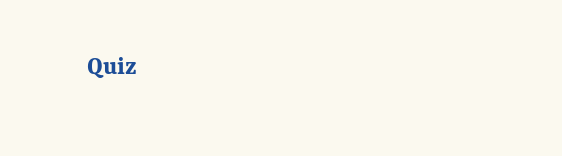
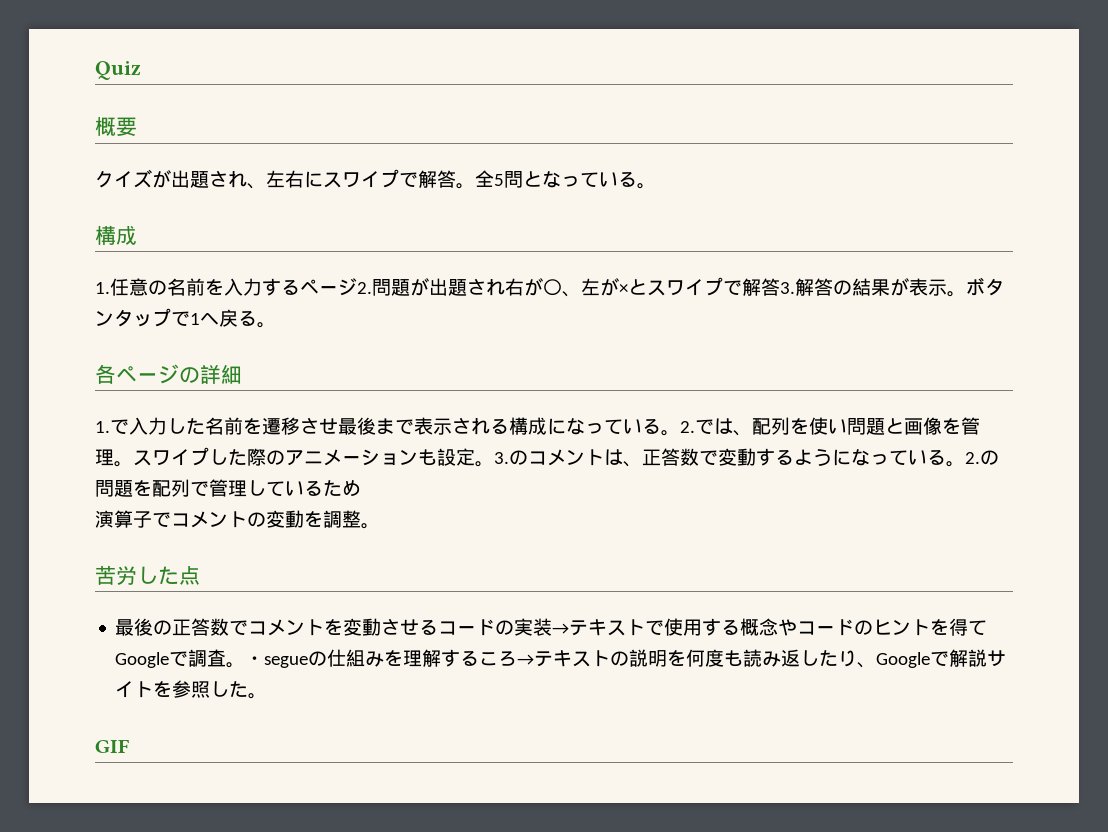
(137, 67) none -> [95,117,137,136] [95,169,656,189] [95,225,137,245] [95,277,1004,297] [95,308,276,328] [95,364,242,384] [95,417,980,436] [95,447,999,467] [95,479,361,497] [95,510,380,529] [95,565,200,585] [115,618,988,636] [115,649,1007,668] [115,680,268,699] [95,739,129,753] // 概要 // クイズが出題され、左右にスワイプで解答。全5問となっている。 // 構成 // 1.任意の名前を入力するページ2.問題が出題され右が〇、左が×とスワイプで解答3.解答の結果が表示。ボタンタップで1へ戻る。 // 各ページの詳細 // 1.で入力した名前を遷移させ最後まで表示される構成になっている。2.では、配列を使い問題と画像を管理。スワイプした際のアニメーションも設定。3.のコメントは、正答数で変動するようになっている。2.の問題を配列で管理しているため // 演算子でコメントの変動を調整。 // 苦労した点 // 最後の正答数でコメントを変動させるコードの実装→テキストで使用する概念やコードのヒントを得てGoogleで調査。・segueの仕組みを理解するころ→テキストの説明を何度も読み返したり、Googleで解説サイトを参照した。 // GIF

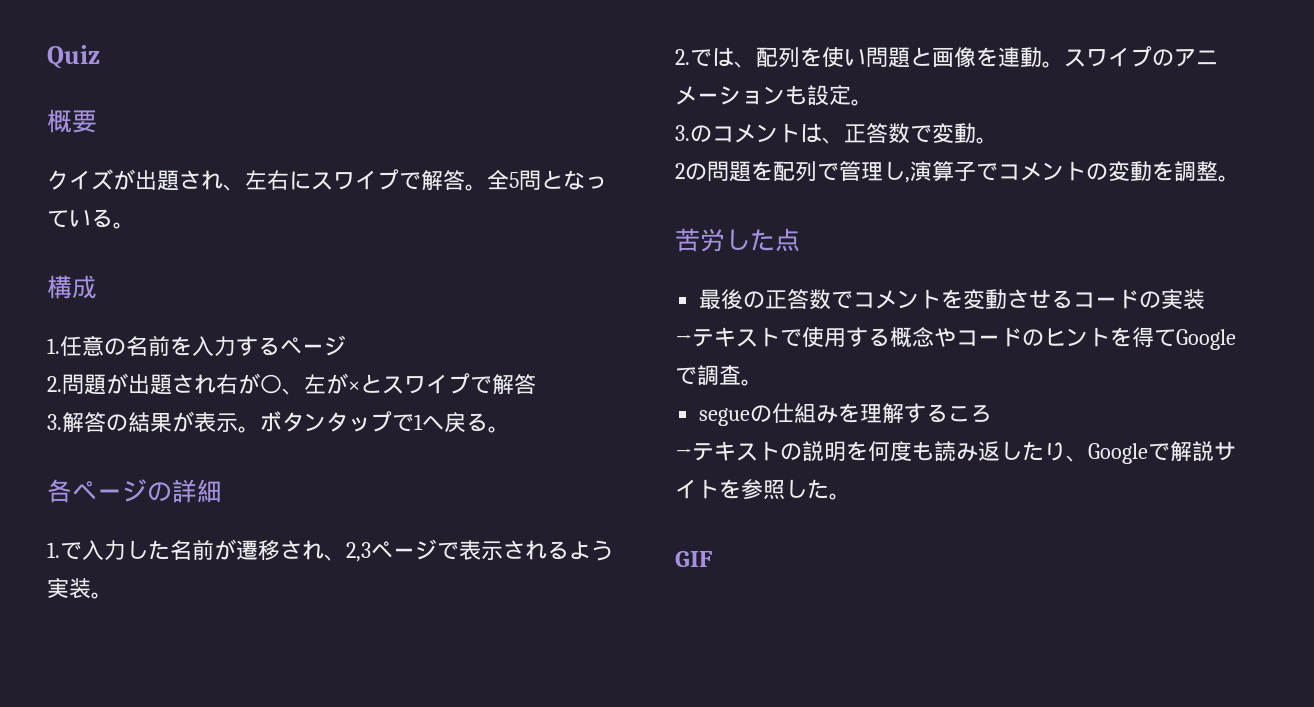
(357, 287) none -> (346, 345) //
(780, 287) none -> (536, 384) //
[243,417,680,436] を遷移させ最後まで表示される構成になっている。 -> [214,539,613,562] [47,578,113,599] が遷移され、2,3ページで表示されるよう実装。 //
[961,417,980,435] [95,449,114,466] 管理 -> [998,47,1042,67] 連動
[209,448,266,466] した際 -> (1152, 56) none
(494, 464) none -> (873, 102) //
[756,448,980,467] するようになっている。2. -> [976,137,998,144] [675,163,685,179] 。 // 2
[266,480,361,497] ているため // -> [905,177,910,183] ,
(553, 627) none -> (1206, 299) //
[245,656,265,665] ・ -> (763, 382) //
(518, 658) none -> (993, 413) //

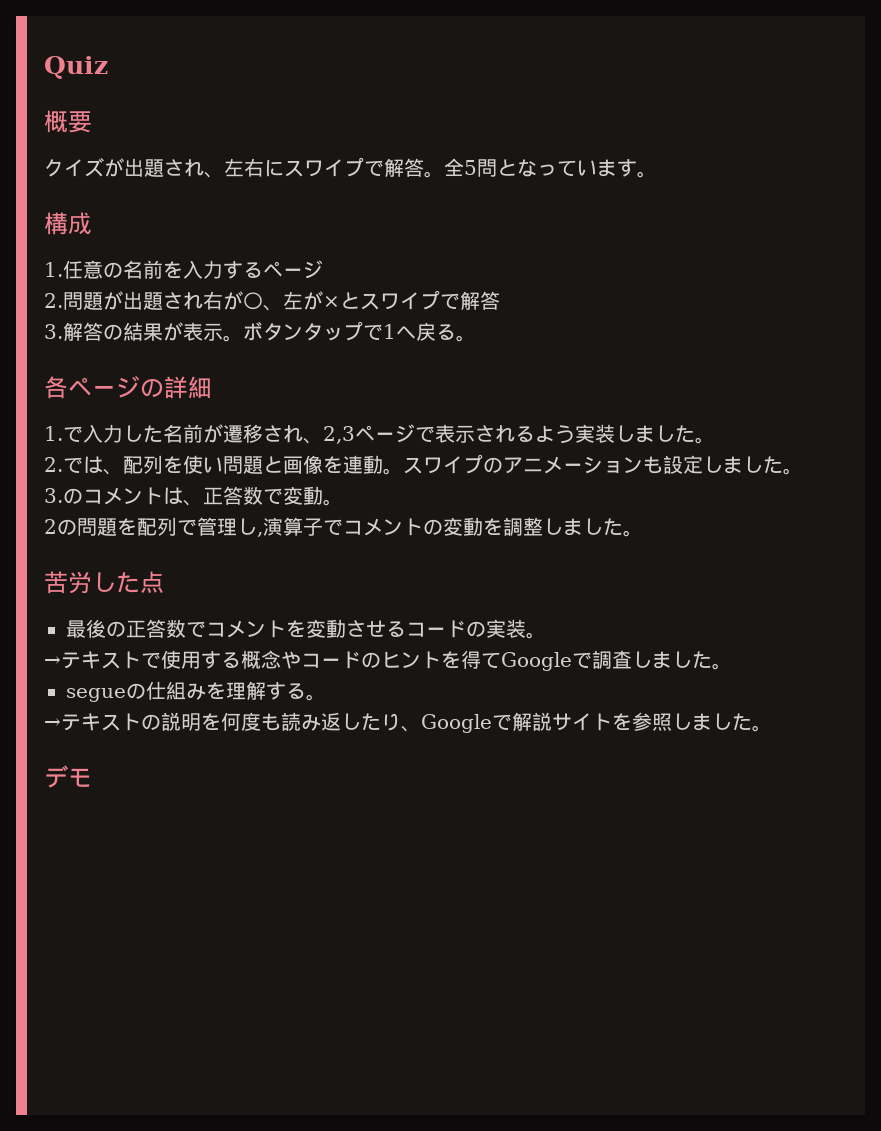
[91,209,113,228] る -> [597,159,637,177] ます
(91, 588) none -> [615,425,695,443] しました
(851, 95) none -> [703,456,783,474] しました
(1218, 171) none -> [543,518,623,536] しました
(1206, 299) none -> [526,632,546,639] 。
(741, 375) none -> [632,651,712,669] しました
[948,404,993,422] ころ -> [306,694,326,701] 。
[807,479,851,500] [675,551,712,567] た。 // GIF -> [692,713,772,732] [44,765,92,788] ました。 // デモ

